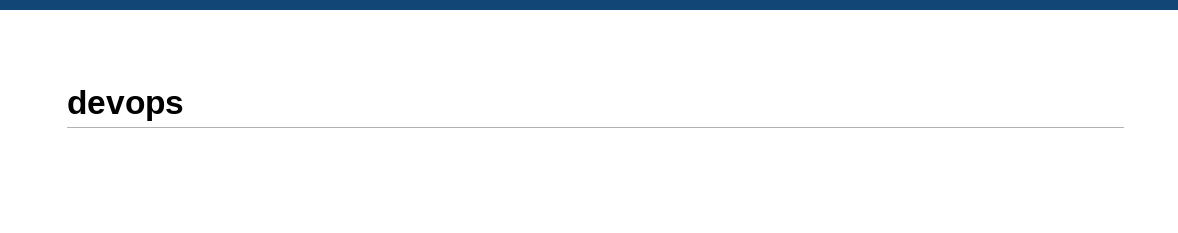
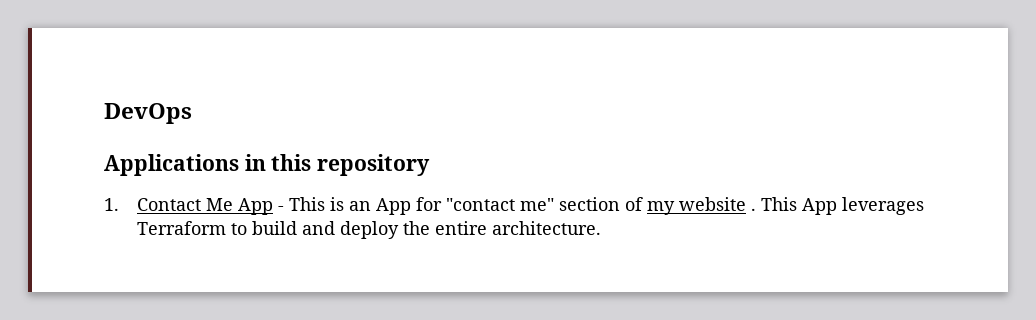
[67,90,184,121] devops -> [104,103,192,124] [104,154,431,176] [104,197,924,215] [136,221,601,239] DevOps // Applications in this repository // 1. Contact Me App - This is an App for "contact me" section of my website . This App leverages Terraform to build and deploy the entire architecture.

